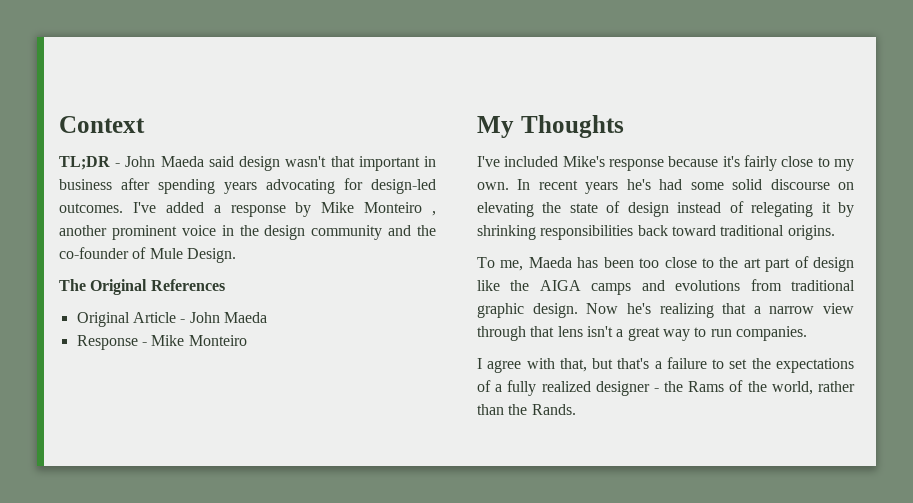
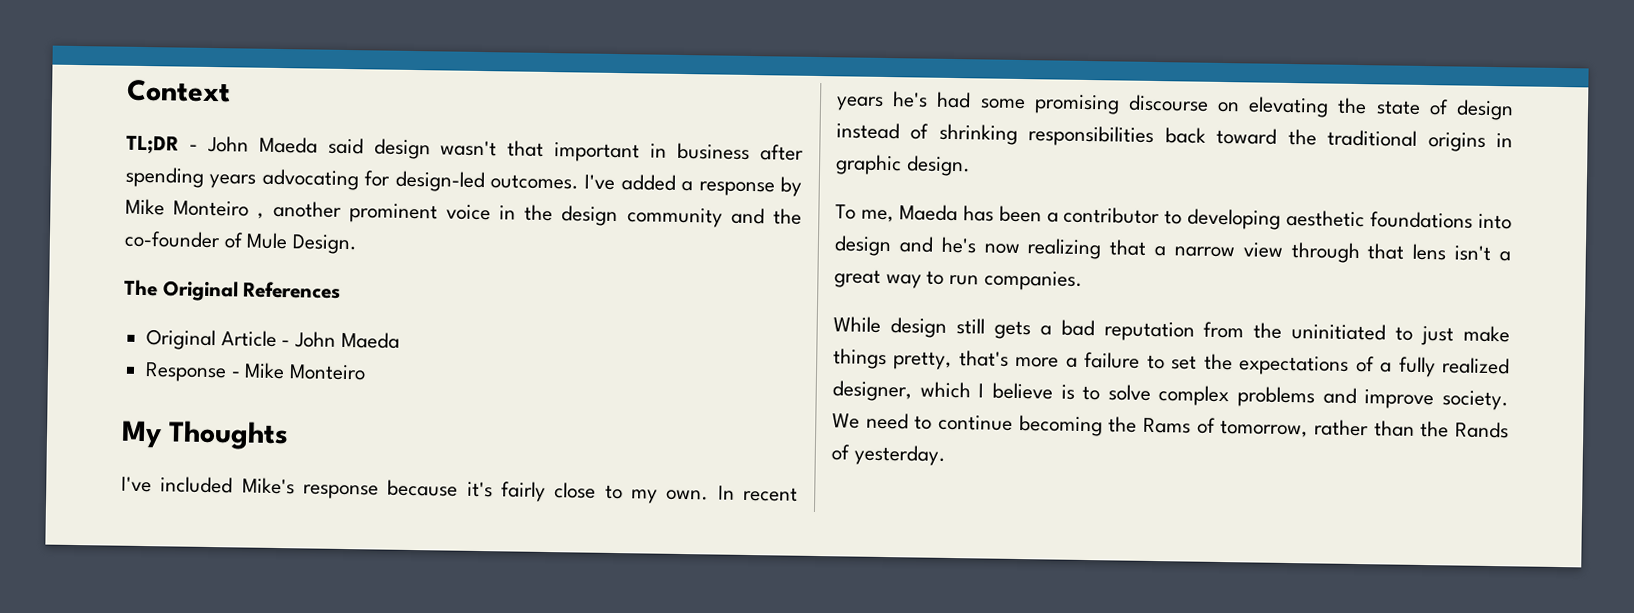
[732,179,763,190] solid -> [1033,94,1120,115] promising
[751,202,855,217] relegating it by -> (930, 131) none
[720,225,835,240] traditional origins. -> [1287,128,1513,152] [835,154,971,177] the traditional origins in graphic design.
[639,256,854,272] [477,279,855,295] [477,303,651,318] too close to the art part of design like the AIGA camps and evolutions from traditional graphic design. Now he's -> [1046,206,1512,230] [834,235,1020,257] a contributor to developing aesthetic foundations into design and he's now
[477,358,650,373] I agree with that, but that's -> [833,316,1510,346] [833,348,1060,371] While design still gets a bad reputation from the uninitiated to just make things pretty, that's more
[595,381,659,396] designer - -> [832,380,1509,411] [832,412,1103,437] designer, which I believe is to solve complex problems and improve society. We need to continue becoming
[747,381,813,395] the world, -> [1220,419,1309,438] tomorrow,
[531,404,576,415] Rands. -> [1455,421,1509,439] [831,444,946,466] Rands of yesterday.

